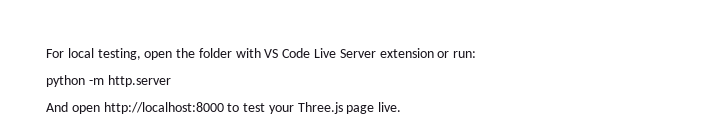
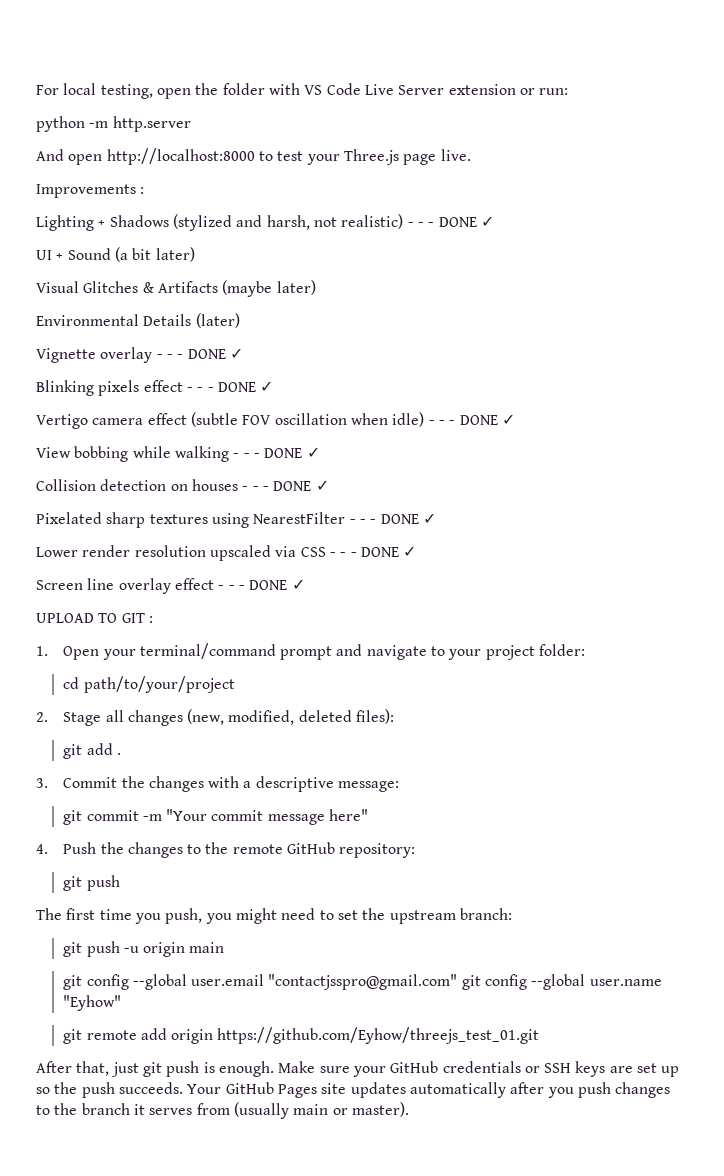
(402, 107) none -> [36,184,145,198] [36,214,494,231] [36,247,195,262] [36,280,316,297] [36,313,240,328] [36,347,243,363] [36,380,274,396] [36,412,515,429] [36,446,320,462] [36,479,329,491] [36,512,436,528] [36,545,417,561] [36,578,305,594] [36,613,153,623] [36,643,586,660] [63,676,235,693] [36,709,395,726] [63,743,121,759] [36,776,400,792] [63,809,369,825] [36,842,416,858] [63,875,120,891] [36,908,512,924] [63,941,225,957] [63,974,662,990] [63,995,122,1011] [63,1027,540,1044] [36,1061,680,1077] [36,1082,671,1098] [36,1102,409,1119] // Improvements : // Lighting + Shadows (stylized and harsh, not realistic) - - - DONE ✓ // UI + Sound (a bit later) // Visual Glitches & Artifacts (maybe later) // Environmental Details (later) // Vignette overlay - - - DONE ✓ // Blinking pixels effect - - - DONE ✓ // Vertigo camera effect (subtle FOV oscillation when idle) - - - DONE ✓ // View bobbing while walking - - - DONE ✓ // Collision detection on houses - - - DONE ✓ // Pixelated sharp textures using NearestFilter - - - DONE ✓ // Lower render resolution upscaled via CSS - - - DONE ✓ // Screen line overlay effect - - - DONE ✓ // UPLOAD TO GIT : // 1. Open your terminal/command prompt and navigate to your project folder: // cd path/to/your/project // 2. Stage all changes (new, modified, deleted files): // git add . // 3. Commit the changes with a descriptive message: // git commit -m "Your commit message here" // 4. Push the changes to the remote GitHub repository: // git push // The first time you push, you might need to set the upstream branch: // git push -u origin main // git config --global user.email "contactjsspro@gmail.com" git config --global user.name "Eyhow" // git remote add origin https://github.com/Eyhow/threejs_test_01.git // After that, just git push is enough. Make sure your GitHub credentials or SSH keys are set up so the push succeeds. Your GitHub Pages site updates automatically after you push changes to the branch it serves from (usually main or master).

